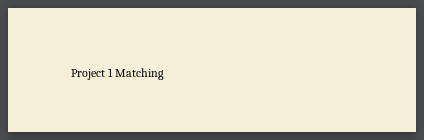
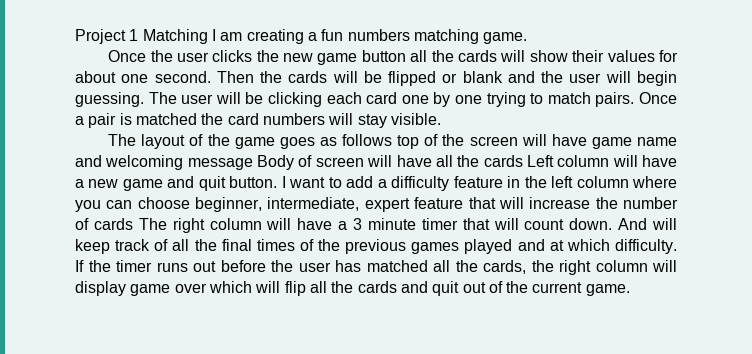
(165, 74) none -> [211,29,528,44] [108,50,678,65] [75,71,677,86] [75,92,678,107] [75,113,441,128] [108,134,677,149] [75,155,677,170] [75,176,677,191] [75,197,679,212] [75,218,677,233] [75,239,677,254] [75,260,677,275] [75,281,630,296] I am creating a fun numbers matching game. // Once the user clicks the new game button all the cards will show their values for about one second. Then the cards will be flipped or blank and the user will begin guessing. The user will be clicking each card one by one trying to match pairs. Once a pair is matched the card numbers will stay visible. // The layout of the game goes as follows top of the screen will have game name and welcoming message Body of screen will have all the cards Left column will have a new game and quit button. I want to add a difficulty feature in the left column where you can choose beginner, intermediate, expert feature that will increase the number of cards The right column will have a 3 minute timer that will count down. And will keep track of all the final times of the previous games played and at which difficulty. If the timer runs out before the user has matched all the cards, the right column will display game over which will flip all the cards and quit out of the current game.

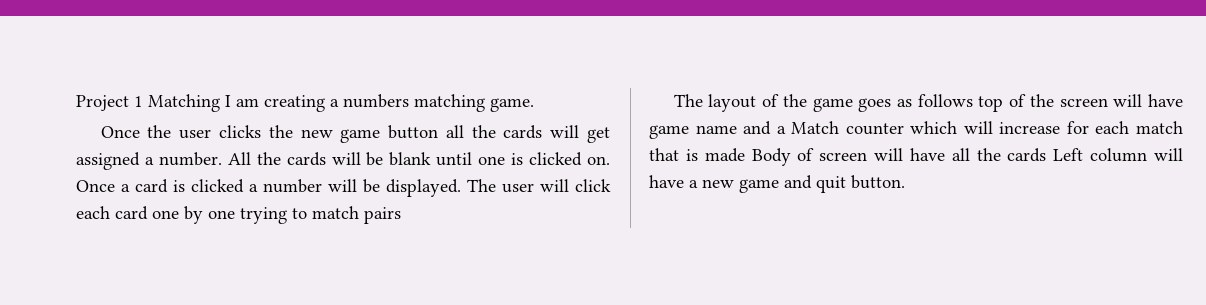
[321,29,344,41] fun -> (339, 103) none
[529,50,678,62] [75,71,677,86] [75,92,144,107] show their values for about one second. Then the cards will be flipped or blank and the user will begin guessing. -> [587,127,611,143] [76,152,610,170] [76,179,461,197] get assigned a number. All the cards will be blank until one is clicked on. Once a card is clicked a number will be displayed.
[245,92,322,107] be clicking -> [575,179,611,192] click
[595,92,678,107] [75,113,441,128] pairs. Once a pair is matched the card numbers will stay visible. -> [364,207,401,224] pairs
[105,155,253,170] welcoming message -> [776,121,1183,135] [649,148,745,162] a Match counter which will increase for each match that is made
[281,176,677,191] [75,197,679,212] [75,218,677,233] [75,239,677,254] [75,260,677,275] [75,281,630,296] I want to add a difficulty feature in the left column where you can choose beginner, intermediate, expert feature that will increase the number of cards The right column will have a 3 minute timer that will count down. And will keep track of all the final times of the previous games played and at which difficulty. If the timer runs out before the user has matched all the cards, the right column will display game over which will flip all the cards and quit out of the current game. -> (905, 182) none

